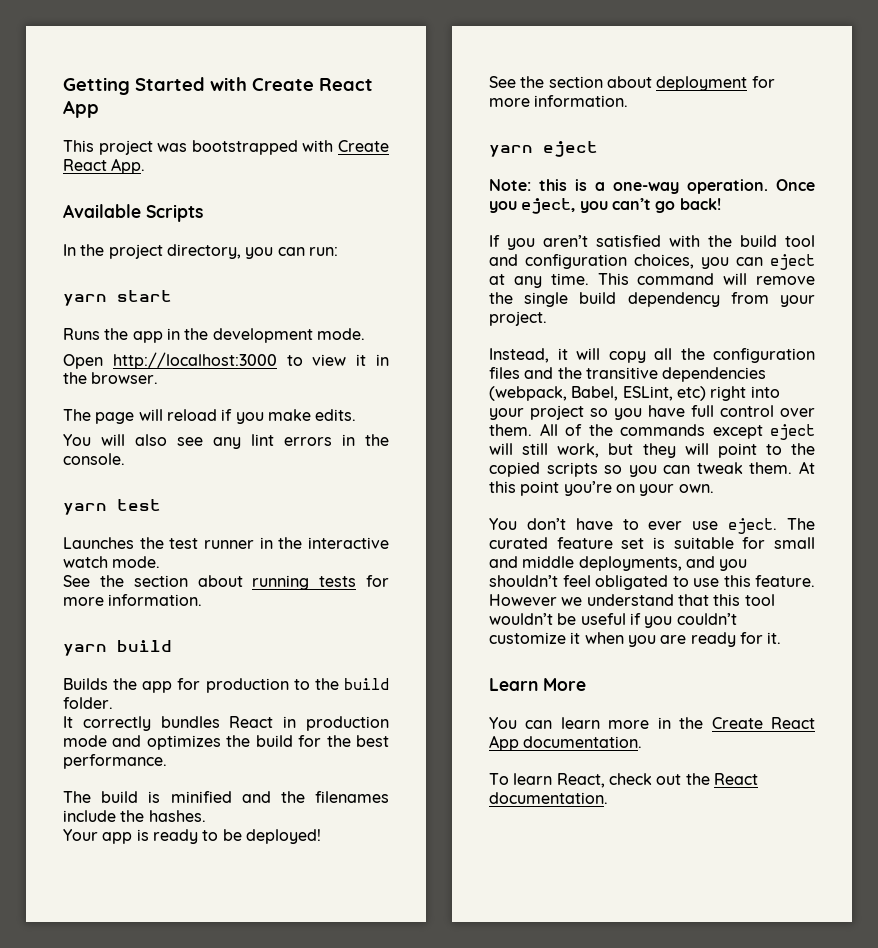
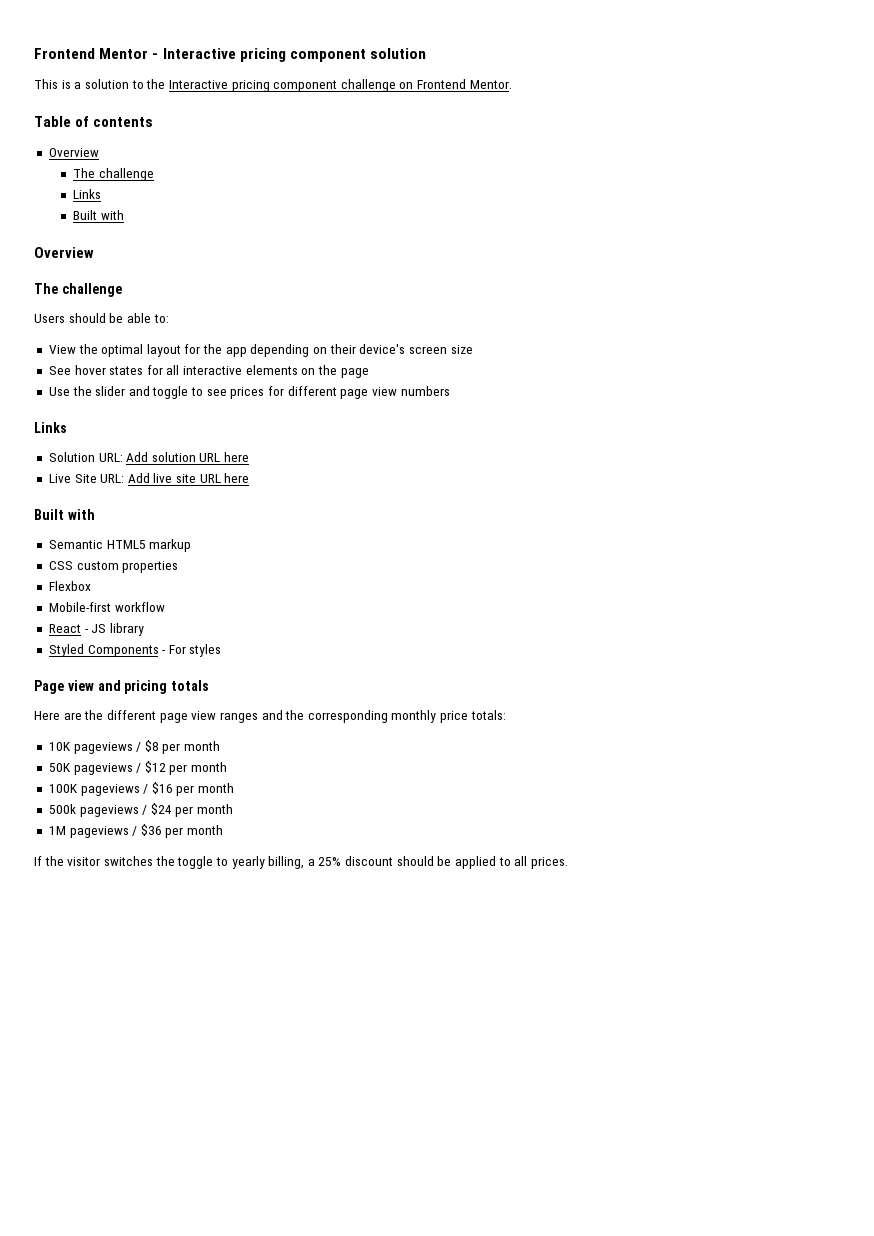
[63,77,373,95] [63,100,99,118] [63,140,389,155] [63,158,146,174] [63,204,203,222] [63,244,338,259] [63,290,172,306] [63,328,365,343] [63,352,389,369] [63,372,159,384] [63,409,357,424] [63,434,389,449] [63,453,125,465] [63,499,161,515] [63,537,389,549] [63,556,161,568] [63,575,389,590] [63,594,203,606] [63,640,172,656] [63,678,389,693] [63,697,113,709] [63,716,390,731] [63,735,389,750] [63,754,167,769] [63,791,390,803] [63,810,206,822] [63,829,321,844] [489,76,775,91] [489,95,629,107] [489,141,598,157] [489,179,815,194] [489,198,721,214] [489,235,815,250] [489,254,815,270] [489,273,815,288] [489,292,815,307] [489,311,547,326] [489,348,815,363] [489,367,767,382] [489,386,780,401] [489,405,815,420] [489,423,815,440] [489,443,815,458] [489,461,815,477] [489,481,714,496] [489,518,815,534] [489,537,815,549] [489,556,748,571] [489,575,815,590] [489,594,775,606] [489,613,737,628] [489,632,782,647] [489,678,586,691] [489,717,815,729] [489,735,643,751] [489,773,758,788] [489,792,608,804] Getting Started with Create React App // This project was bootstrapped with Create React App. // Available Scripts // In the project directory, you can run: // yarn start // Runs the app in the development mode. // Open http://localhost:3000 to view it in the browser. // The page will reload if you make edits. // You will also see any lint errors in the console. // yarn test // Launches the test runner in the interactive watch mode. // See the section about running tests for more information. // yarn build // Builds the app for production to the build folder. // It correctly bundles React in production mode and optimizes the build for the best performance. // The build is minified and the filenames include the hashes. // Your app is ready to be deployed! // See the section about deployment for more information. // yarn eject // Note: this is a one-way operation. Once you eject, you can’t go back! // If you aren’t satisfied with the build tool and configuration choices, you can eject at any time. This command will remove the single build dependency from your project. // Instead, it will copy all the configuration files and the transitive dependencies (webpack, Babel, ESLint, etc) right into your project so you have full control over them. All of the commands except eject will still work, but they will point to the copied scripts so you can tweak them. At this point you’re on your own. // You don’t have to ever use eject. The curated feature set is suitable for small and middle deployments, and you shouldn’t feel obligated to use this feature. However we understand that this tool wouldn’t be useful if you couldn’t customize it when you are ready for it. // Learn More // You can learn more in the Create React App documentation. // To learn React, check out the React documentation. -> [34,48,427,62] [34,79,512,92] [34,116,154,127] [48,148,99,157] [73,168,154,181] [73,189,102,199] [73,210,124,220] [34,247,94,258] [34,283,122,297] [34,313,169,323] [48,344,473,357] [48,365,369,378] [48,386,450,399] [34,422,67,433] [48,452,250,462] [48,473,250,483] [34,509,95,520] [48,539,192,552] [48,561,179,573] [48,581,91,591] [48,602,165,612] [48,623,144,636] [48,644,222,657] [34,680,210,694] [34,710,506,723] [48,740,221,754] [48,761,228,775] [48,782,235,796] [48,803,234,817] [48,824,224,838] [34,856,568,869] Frontend Mentor - Interactive pricing component solution // This is a solution to the Interactive pricing component challenge on Frontend Mentor. // Table of contents // Overview // The challenge // Links // Built with // Overview // The challenge // Users should be able to: // View the optimal layout for the app depending on their device's screen size // See hover states for all interactive elements on the page // Use the slider and toggle to see prices for different page view numbers // Links // Solution URL: Add solution URL here // Live Site URL: Add live site URL here // Built with // Semantic HTML5 markup // CSS custom properties // Flexbox // Mobile-first workflow // React - JS library // Styled Components - For styles // Page view and pricing totals // Here are the different page view ranges and the corresponding monthly price totals: // 10K pageviews / $8 per month // 50K pageviews / $12 per month // 100K pageviews / $16 per month // 500k pageviews / $24 per month // 1M pageviews / $36 per month // If the visitor switches the toggle to yearly billing, a 25% discount should be applied to all prices.

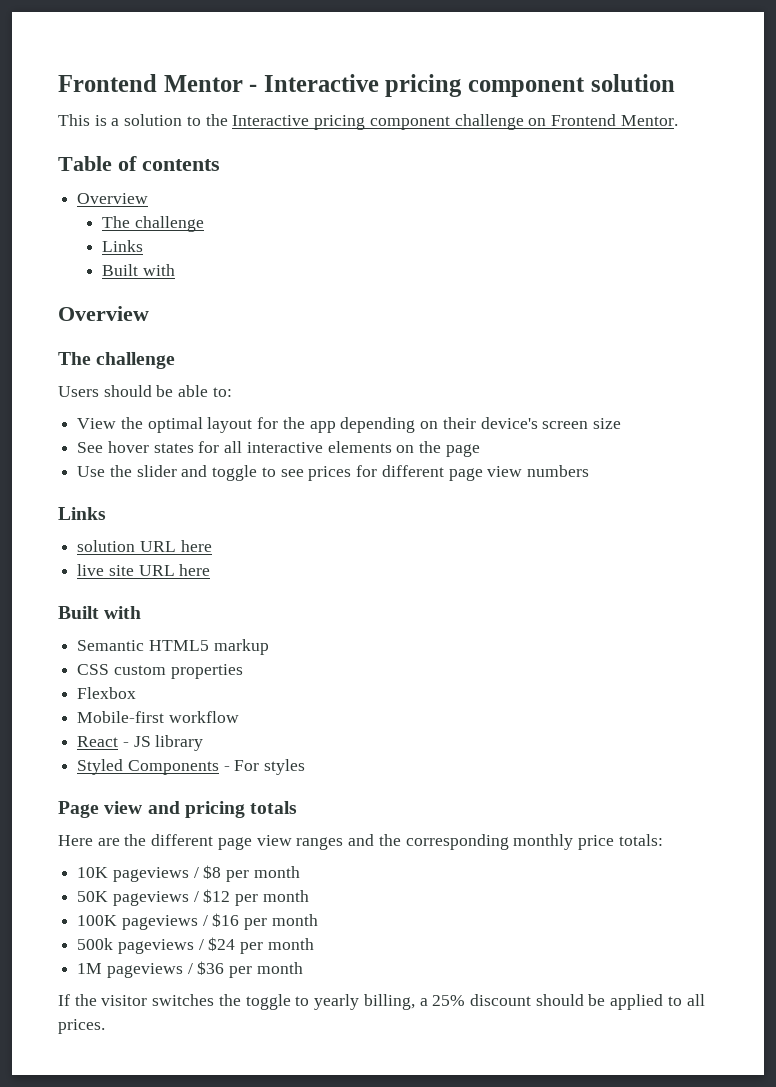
[48,452,149,462] Solution URL: Add -> (106, 513) none
[48,473,150,483] Live Site URL: Add -> (212, 546) none

